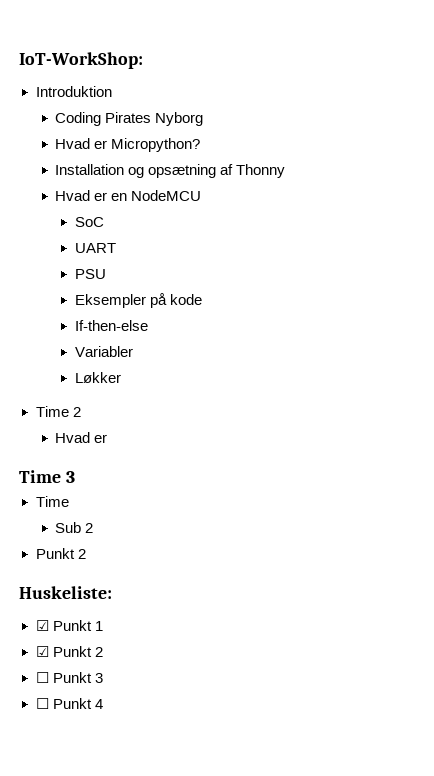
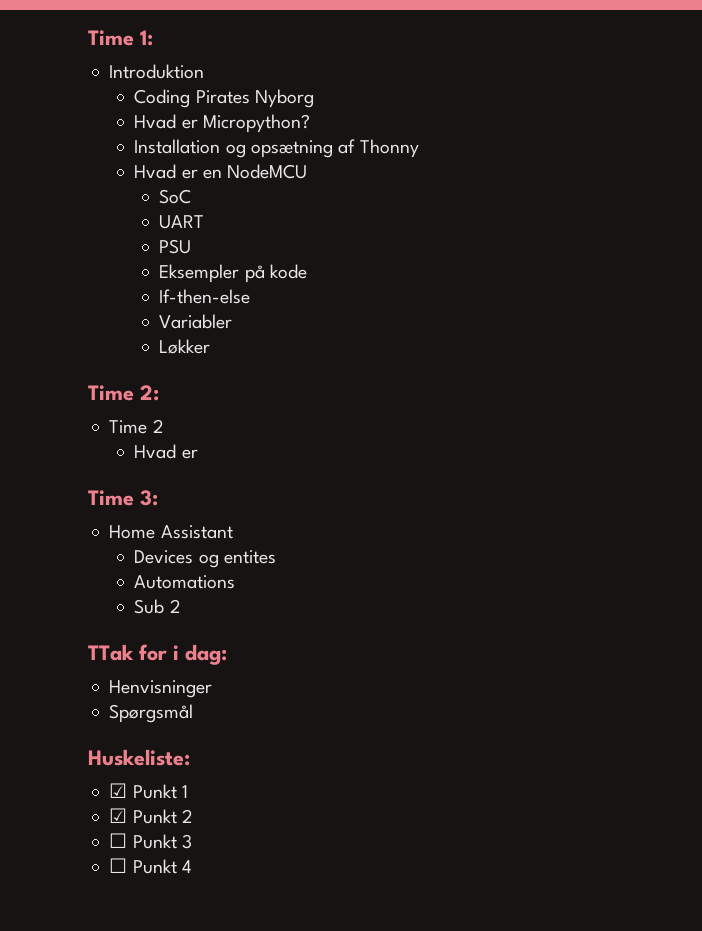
[19,52,143,69] IoT-WorkShop: -> [88,30,153,46] Time 1:
(121, 377) none -> [88,385,159,401] // Time 2:
[65,471,75,483] [35,496,69,507] [55,522,94,533] [35,548,86,559] 3 // Time // Sub 2 // Punkt 2 -> [140,490,158,506] [109,525,233,539] [134,550,276,568] [134,575,236,589] [134,599,181,614] [88,644,227,665] [109,680,213,698] [109,704,194,723] 3: // Home Assistant // Devices og entites // Automations // Sub 2 // TTak for i dag: // Henvisninger // Spørgsmål

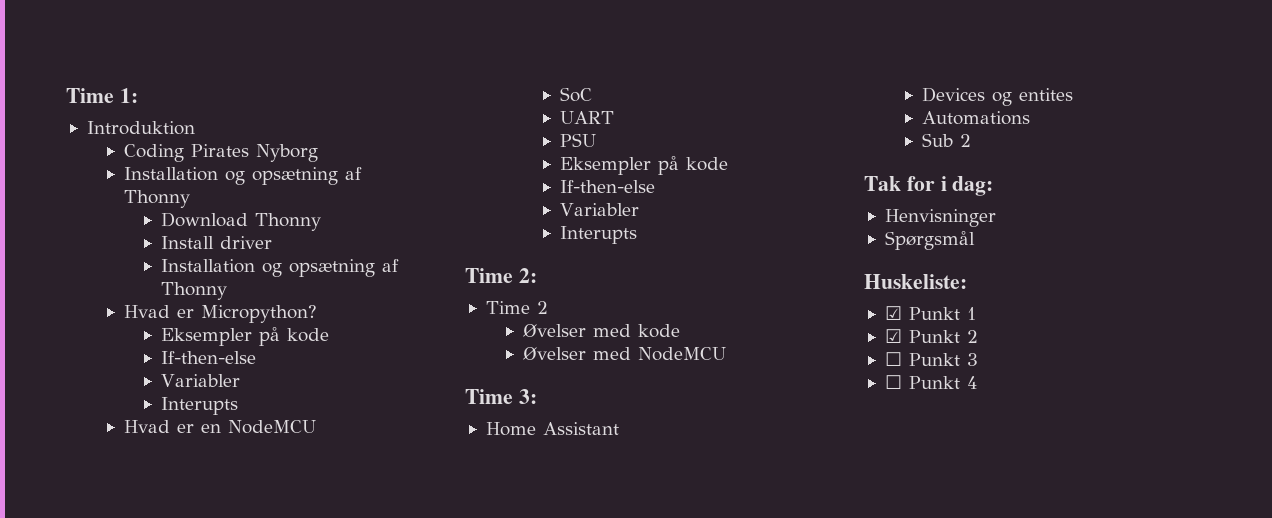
[134,114,310,133] [134,139,419,158] Hvad er Micropython? // Installation og opsætning af Thonny -> [124,167,363,185] [124,190,191,208] [161,212,322,231] [161,236,273,249] [161,259,400,277] [161,282,228,300] [124,305,318,323] [161,327,330,346] [161,351,257,364] [161,374,241,387] [161,397,239,415] Installation og opsætning af Thonny // Download Thonny // Install driver // Installation og opsætning af Thonny // Hvad er Micropython? // Eksempler på kode // If-then-else // Variabler // Interupts
[159,339,211,354] Løkker -> [560,226,638,244] Interupts
[134,444,198,459] Hvad er -> [523,324,681,338] [523,347,727,361] Øvelser med kode // Øvelser med NodeMCU
[88,644,134,661] TTak -> [864,176,901,191] Tak

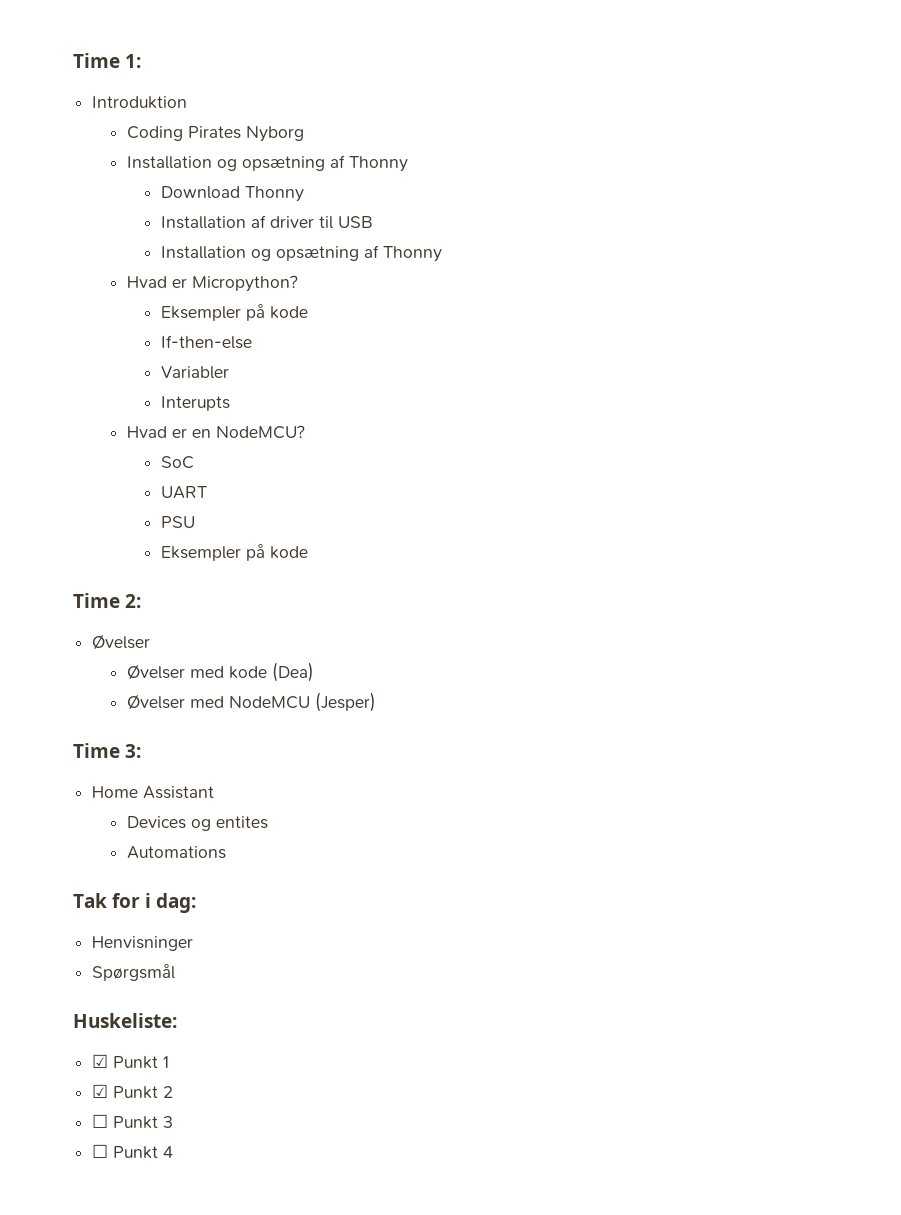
[161,236,215,249] Install -> [160,215,266,229] Installation af
(273, 242) none -> [318,216,373,229] til USB
[228,420,317,434] NodeMCU -> [215,425,305,439] NodeMCU?
[560,180,656,193] [560,203,640,216] [560,226,638,244] // If-then-else // Variabler // Interupts -> (308, 552) none
[485,301,548,314] Time 2 -> [92,634,151,650] Øvelser
(681, 331) none -> [271,662,314,682] (Dea)
(727, 354) none -> [314,692,376,712] (Jesper)
[922,133,972,147] // Sub 2 -> (226, 852) none

